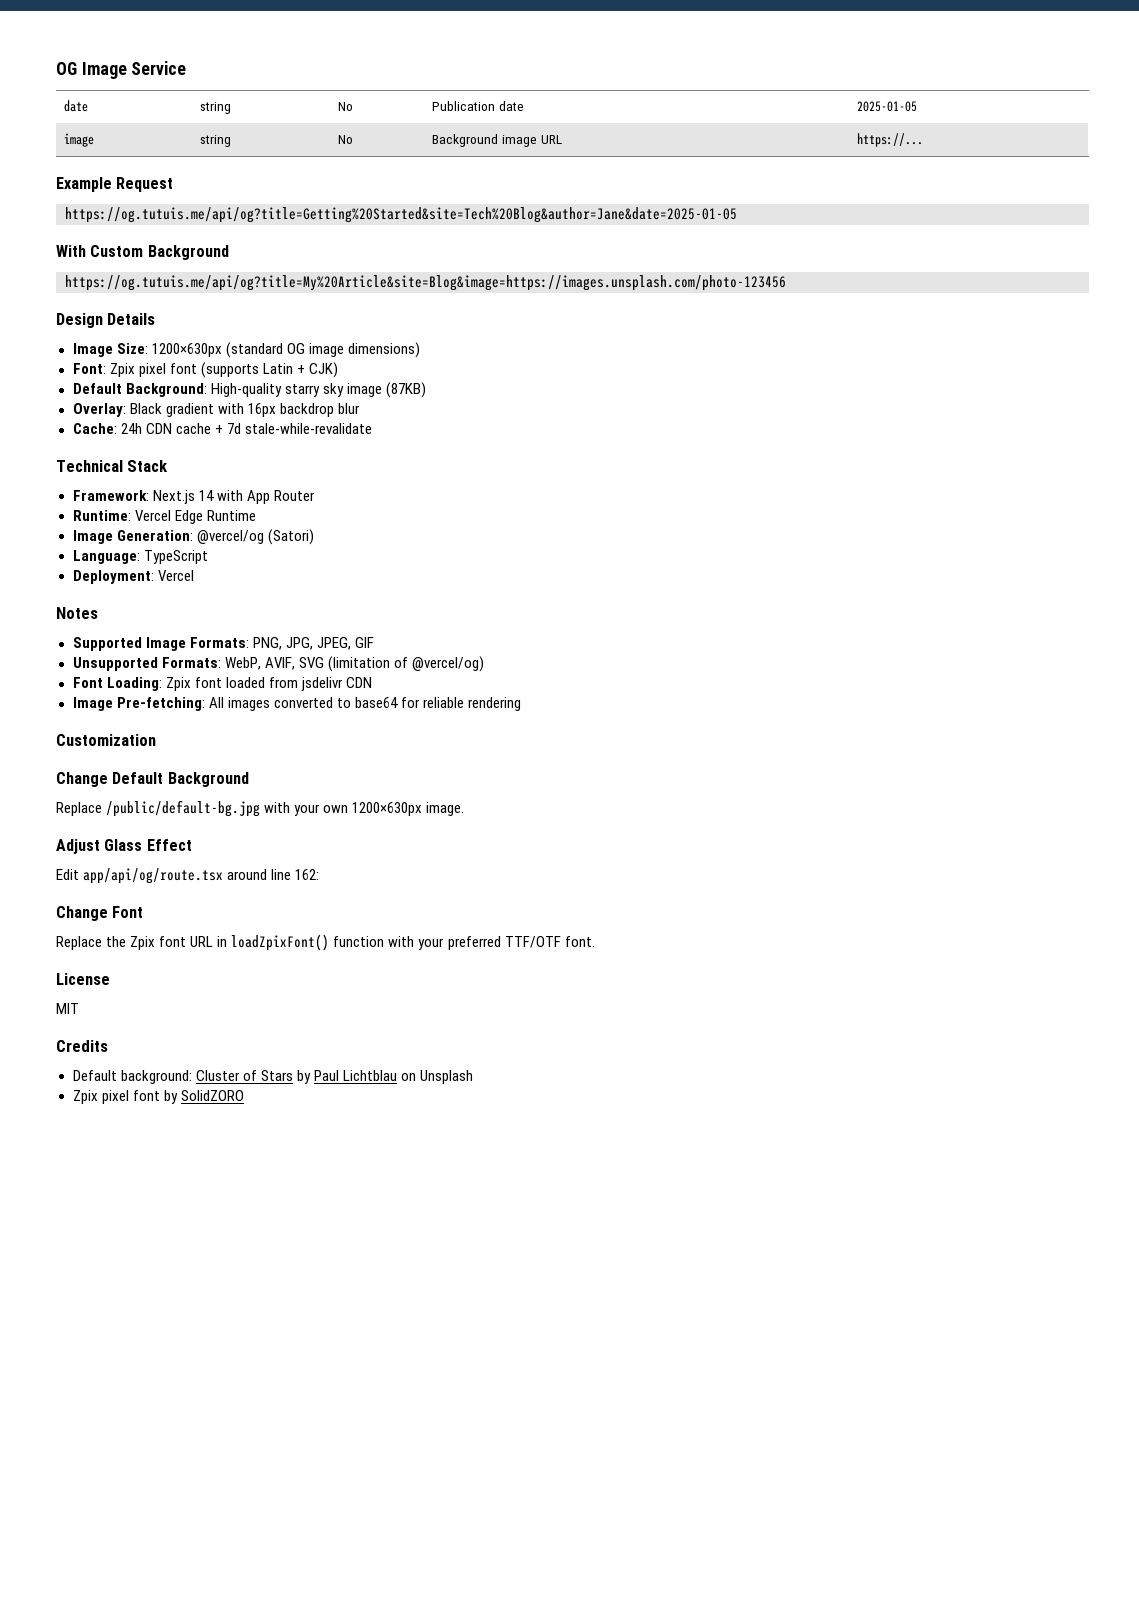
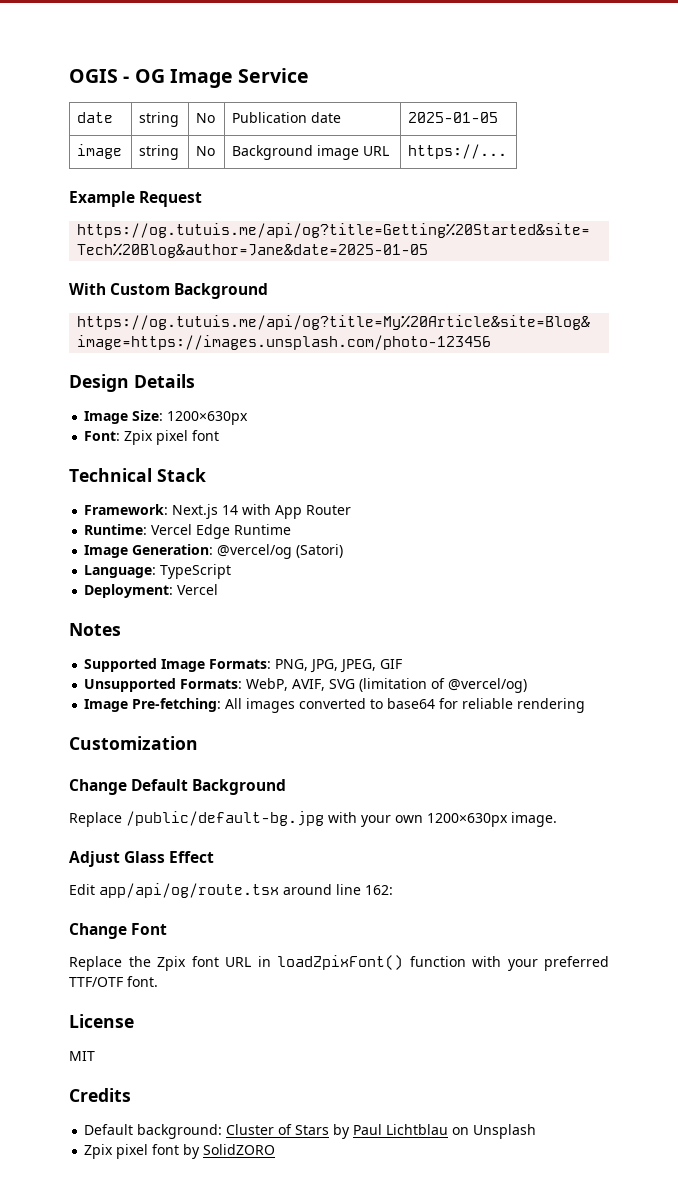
(56, 68) none -> [69,69,130,83] OGIS -
[225,342,420,358] (standard OG image dimensions) -> (249, 418) none
[200,362,338,378] [72,382,426,398] [72,403,360,417] [72,423,372,434] (supports Latin + CJK) // Default Background: High-quality starry sky image (87KB) // Overlay: Black gradient with 16px backdrop blur // Cache: 24h CDN cache + 7d stale-while-revalidate -> (220, 435) none
[72,677,372,691] // Font Loading: Zpix font loaded from jsdelivr CDN -> (528, 685) none

